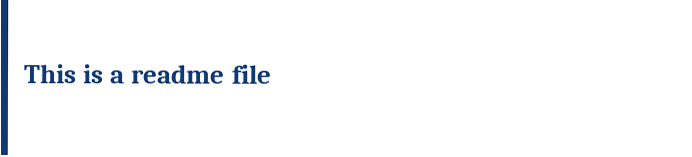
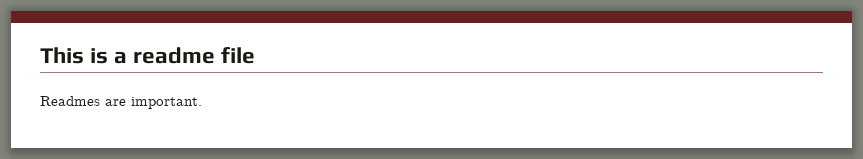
(272, 74) none -> [40,96,202,109] // Readmes are important.

